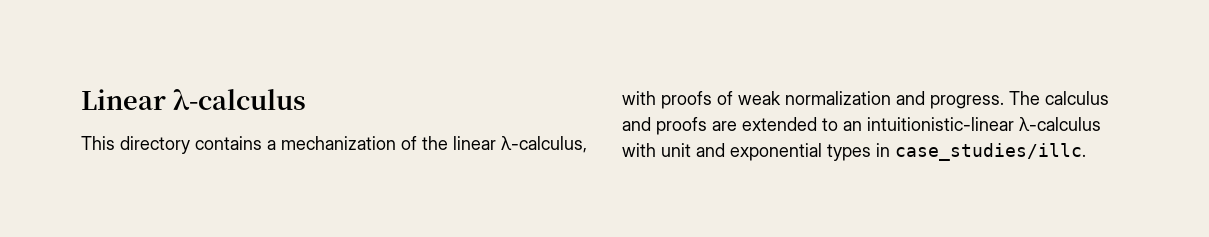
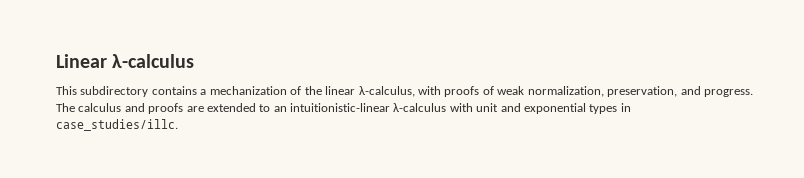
[120,136,190,154] directory -> [80,86,149,97] subdirectory
[785,91,891,105] normalization -> [527,86,678,97] normalization, preservation,

